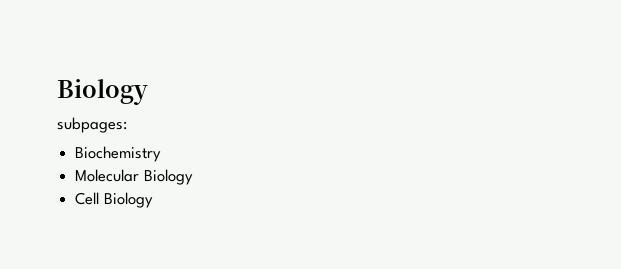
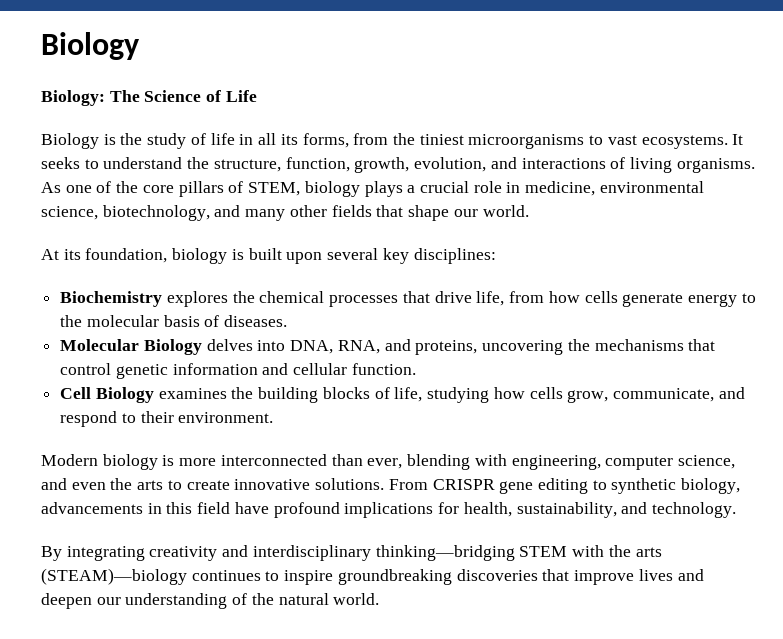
[57,79,148,105] [57,117,127,133] [75,146,162,162] [75,169,193,185] [75,192,153,208] Biology // subpages: // Biochemistry // Molecular Biology // Cell Biology -> [41,32,139,60] [41,90,257,106] [41,133,744,149] [41,157,755,173] [41,181,704,197] [41,205,529,221] [41,248,496,264] [60,291,756,307] [60,315,288,327] [60,339,716,355] [60,363,416,379] [60,387,745,403] [60,411,274,427] [41,454,735,470] [41,478,741,494] [41,502,736,518] [41,545,662,561] [41,568,704,585] [41,593,380,609] Biology // Biology: The Science of Life // Biology is the study of life in all its forms, from the tiniest microorganisms to vast ecosystems. It seeks to understand the structure, function, growth, evolution, and interactions of living organisms. As one of the core pillars of STEM, biology plays a crucial role in medicine, environmental science, biotechnology, and many other fields that shape our world. // At its foundation, biology is built upon several key disciplines: // Biochemistry explores the chemical processes that drive life, from how cells generate energy to the molecular basis of diseases. // Molecular Biology delves into DNA, RNA, and proteins, uncovering the mechanisms that control genetic information and cellular function. // Cell Biology examines the building blocks of life, studying how cells grow, communicate, and respond to their environment. // Modern biology is more interconnected than ever, blending with engineering, computer science, and even the arts to create innovative solutions. From CRISPR gene editing to synthetic biology, advancements in this field have profound implications for health, sustainability, and technology. // By integrating creativity and interdisciplinary thinking—bridging STEM with the arts (STEAM)—biology continues to inspire groundbreaking discoveries that improve lives and deepen our understanding of the natural world.

